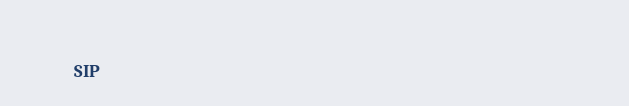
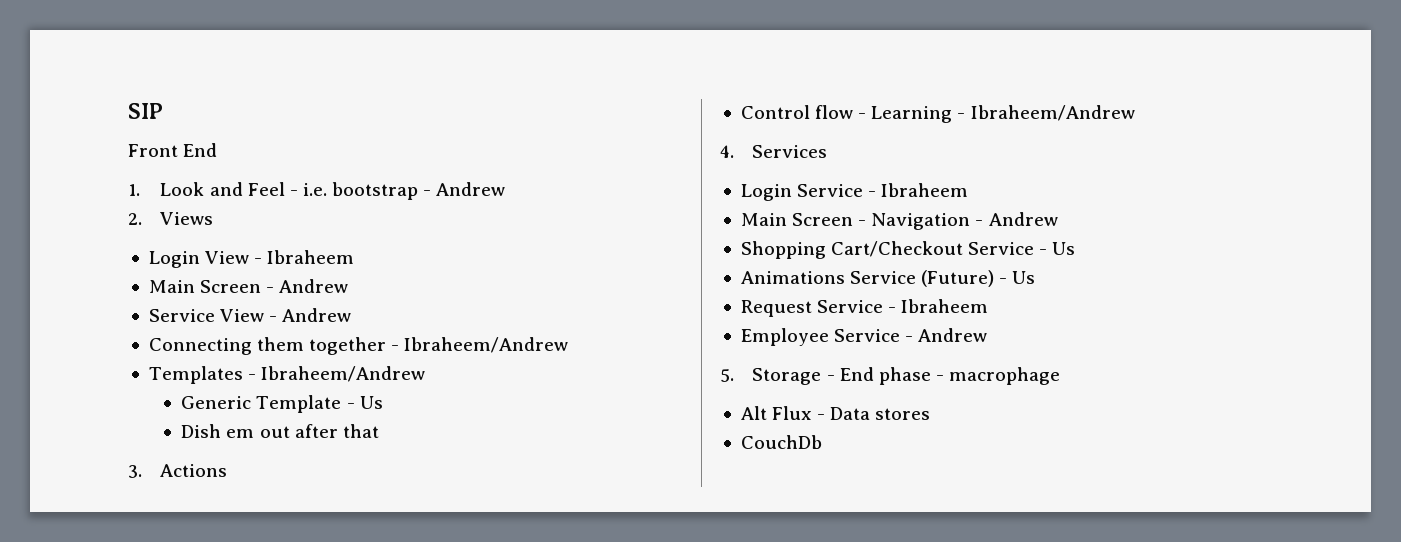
(100, 71) none -> [128,143,218,157] [128,182,506,200] [128,212,214,225] [148,250,355,268] [148,279,349,293] [148,308,352,322] [148,337,569,355] [148,366,426,384] [181,395,383,413] [181,424,379,438] [128,464,228,478] [740,105,1135,123] [720,145,828,158] [740,183,969,201] [740,212,1058,230] [740,241,1076,259] [740,270,1036,287] [740,299,989,317] [740,328,988,346] [720,367,1061,385] [740,406,931,420] [740,435,822,449] // Front End // 1. Look and Feel - i.e. bootstrap - Andrew // 2. Views // Login View - Ibraheem // Main Screen - Andrew // Service View - Andrew // Connecting them together - Ibraheem/Andrew // Templates - Ibraheem/Andrew // Generic Template - Us // Dish em out after that // 3. Actions // Control flow - Learning - Ibraheem/Andrew // 4. Services // Login Service - Ibraheem // Main Screen - Navigation - Andrew // Shopping Cart/Checkout Service - Us // Animations Service (Future) - Us // Request Service - Ibraheem // Employee Service - Andrew // 5. Storage - End phase - macrophage // Alt Flux - Data stores // CouchDb

